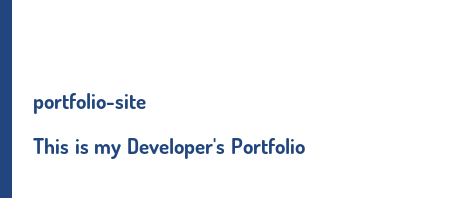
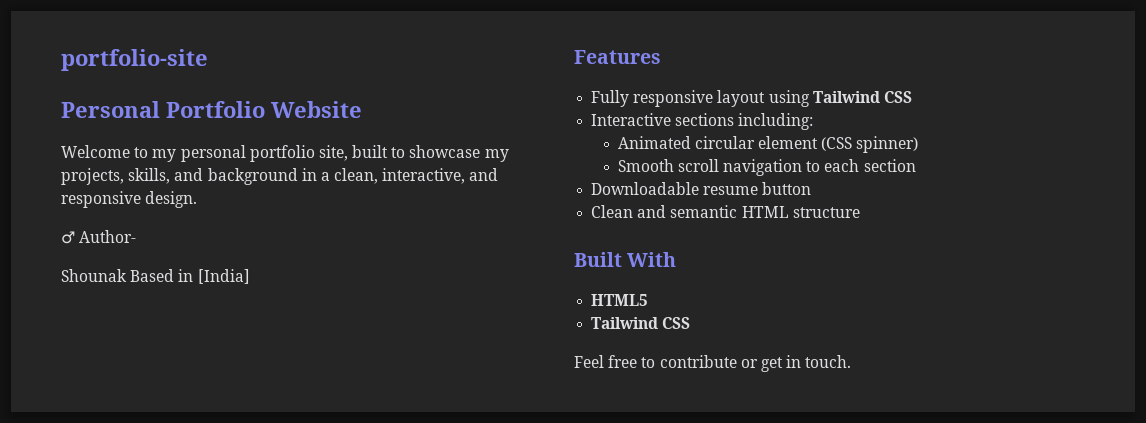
[33,138,305,159] This is my Developer's Portfolio -> [61,101,362,118] [61,145,509,162] [61,168,499,185] [61,191,198,208] [61,230,137,244] [61,269,250,284] [574,50,661,64] [591,90,912,107] [591,113,814,130] [617,136,919,153] [617,159,916,176] [591,182,812,195] [591,205,860,218] [574,252,677,267] [591,294,649,306] [591,317,691,329] [574,355,852,372] Personal Portfolio Website // Welcome to my personal portfolio site, built to showcase my projects, skills, and background in a clean, interactive, and responsive design. // ♂ Author- // Shounak Based in [India] // Features // Fully responsive layout using Tailwind CSS // Interactive sections including: // Animated circular element (CSS spinner) // Smooth scroll navigation to each section // Downloadable resume button // Clean and semantic HTML structure // Built With // HTML5 // Tailwind CSS // Feel free to contribute or get in touch.

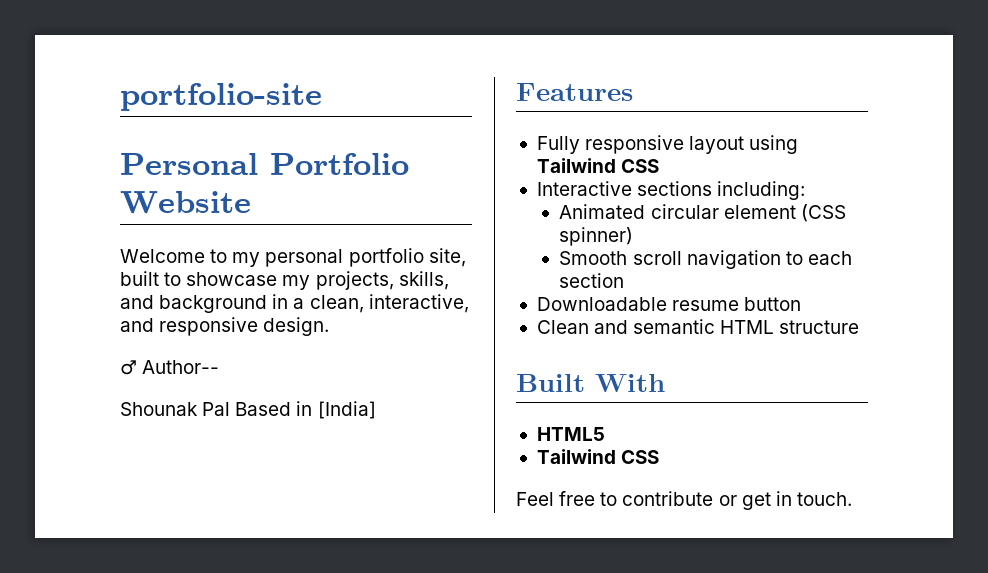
[79,230,137,243] Author- -> [142,360,220,374] Author--
(127, 275) none -> [202,402,231,416] Pal

